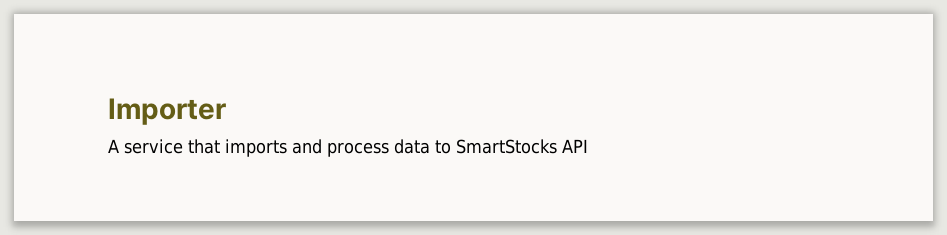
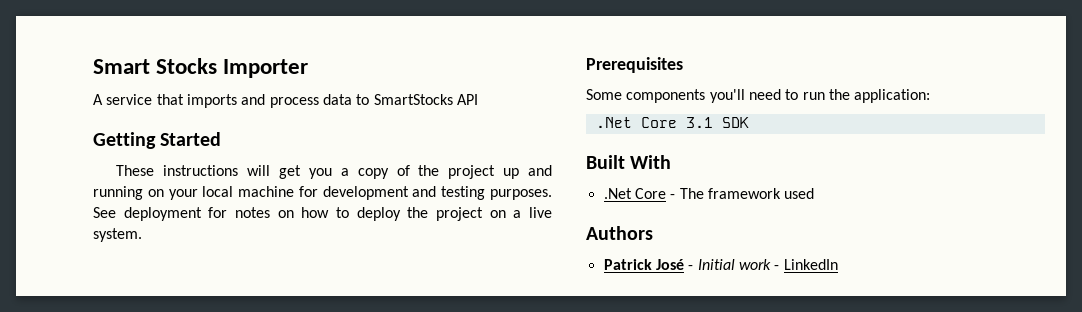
(108, 111) none -> [93,58,218,74] Smart Stocks
(588, 146) none -> [93,132,222,149] [116,165,553,179] [93,186,552,200] [93,207,552,221] [93,228,142,242] [586,57,683,73] [586,89,931,103] [595,117,749,128] [586,155,672,169] [603,188,815,199] [586,226,653,240] [603,259,838,270] // Getting Started // These instructions will get you a copy of the project up and running on your local machine for development and testing purposes. See deployment for notes on how to deploy the project on a live system. // Prerequisites // Some components you'll need to run the application: // .Net Core 3.1 SDK // Built With // .Net Core - The framework used // Authors // Patrick José - Initial work - LinkedIn

